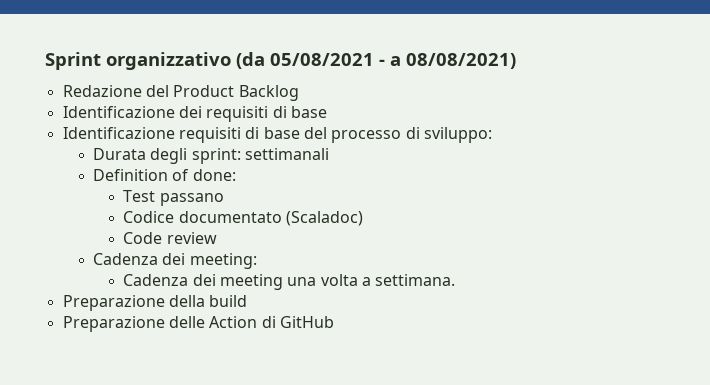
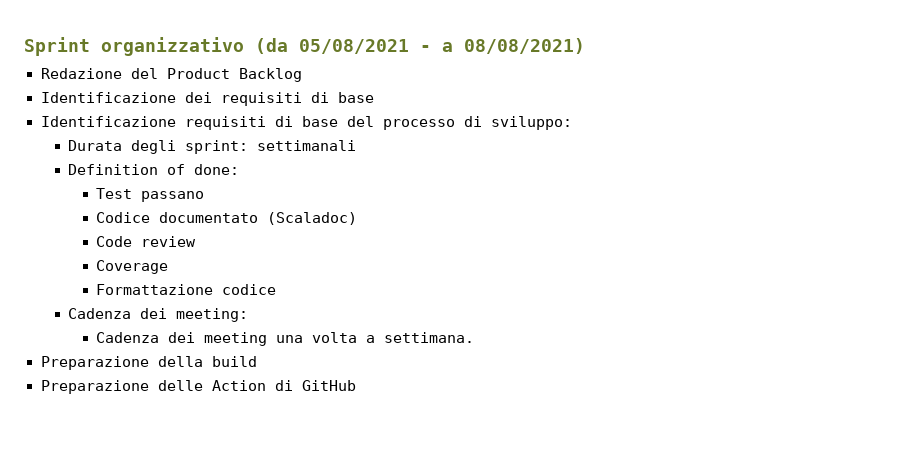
(217, 238) none -> [96,260,169,274] [96,284,277,295] // Coverage // Formattazione codice

